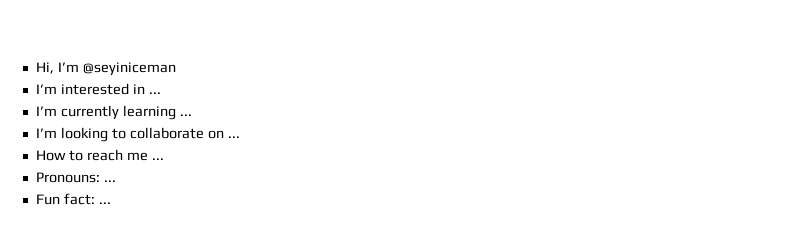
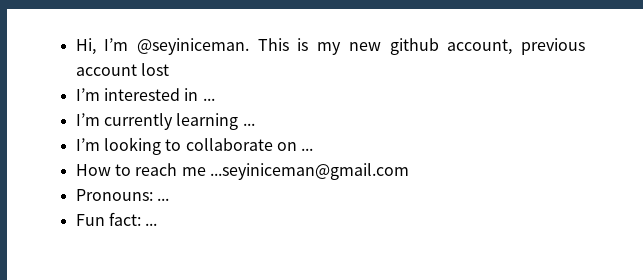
[82,62,176,76] @seyiniceman -> [137,38,585,55] [75,63,169,76] @seyiniceman. This is my new github account, previous account lost
[151,158,164,160] ... -> [209,163,409,180] ...seyiniceman@gmail.com

